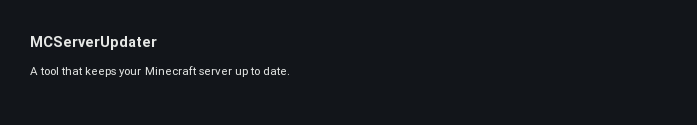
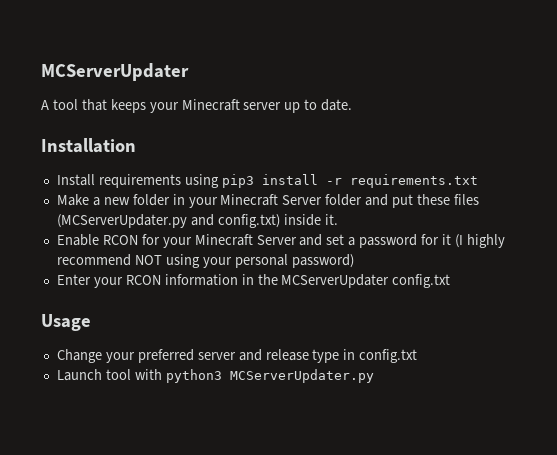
(290, 71) none -> [41,138,136,153] [56,174,478,188] [56,194,479,208] [56,214,338,228] [56,234,505,248] [56,254,354,268] [56,274,451,288] [41,314,91,331] [56,349,418,363] [56,369,374,383] // Installation // Install requirements using pip3 install -r requirements.txt // Make a new folder in your Minecraft Server folder and put these files (MCServerUpdater.py and config.txt) inside it. // Enable RCON for your Minecraft Server and set a password for it (I highly recommend NOT using your personal password) // Enter your RCON information in the MCServerUpdater config.txt // Usage // Change your preferred server and release type in config.txt // Launch tool with python3 MCServerUpdater.py

